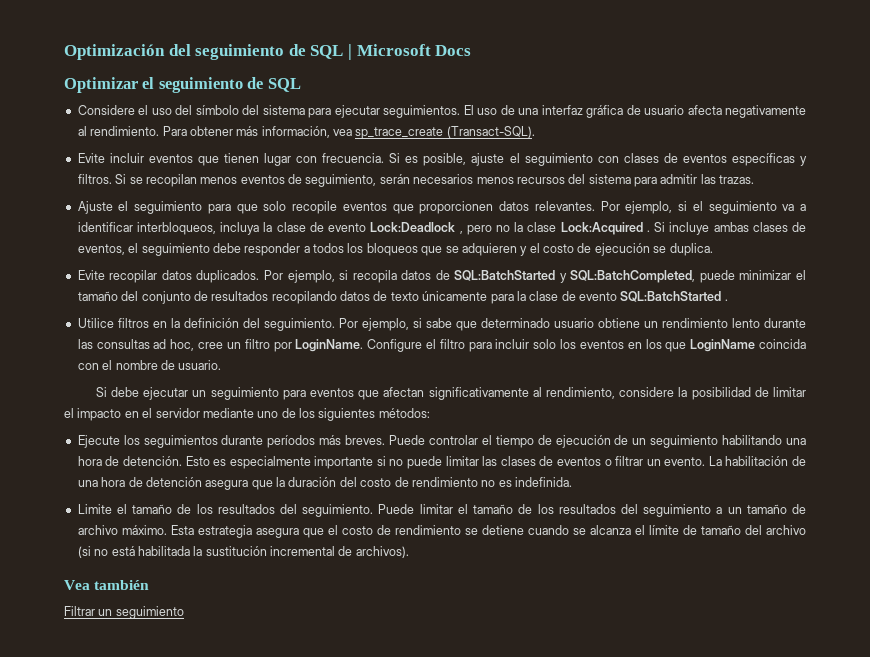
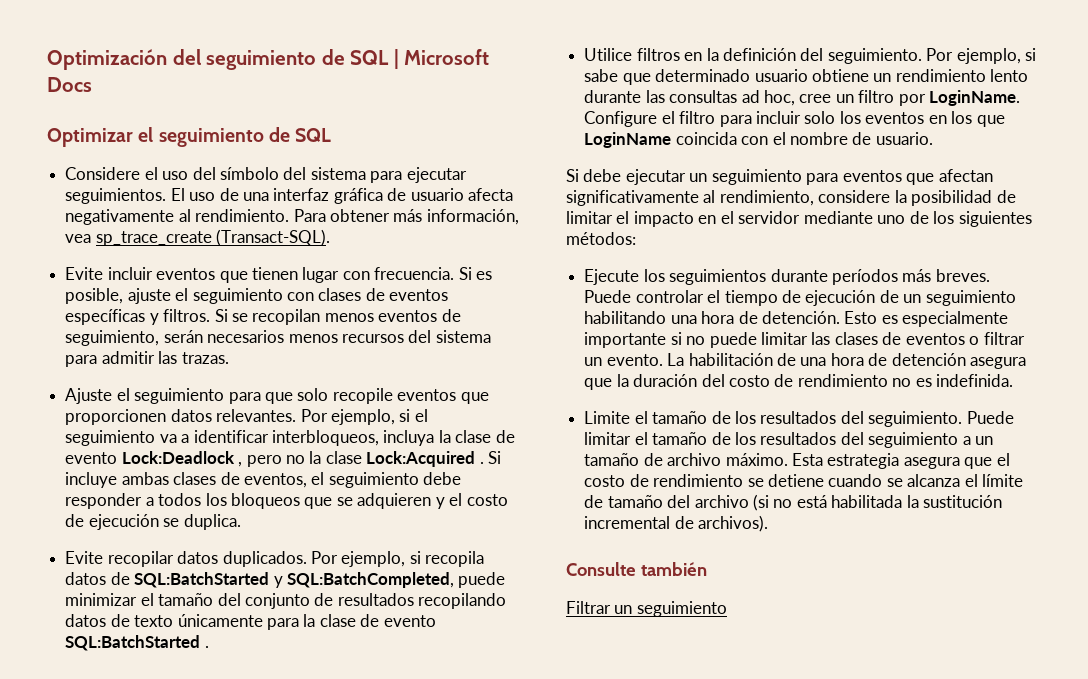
[64,580,90,590] Vea -> [566,562,636,576] Consulte

